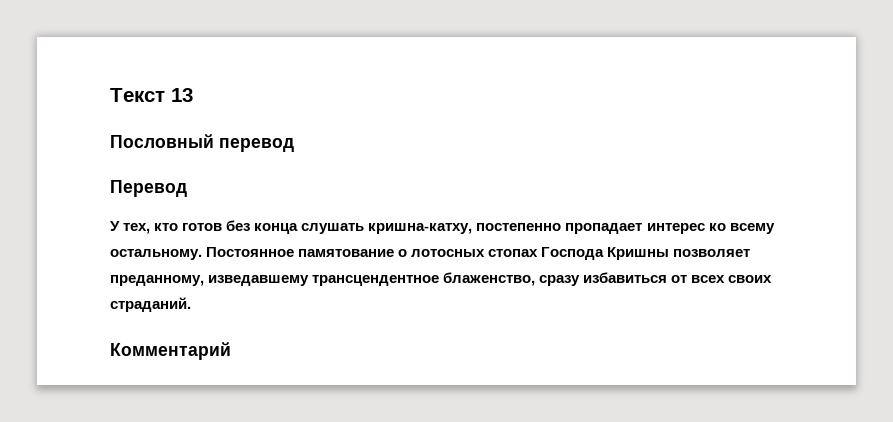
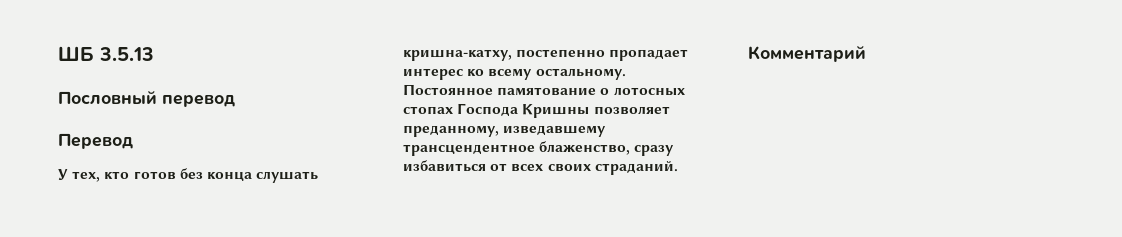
[110,88,193,102] Текст 13 -> [58,46,154,61] ШБ 3.5.13

